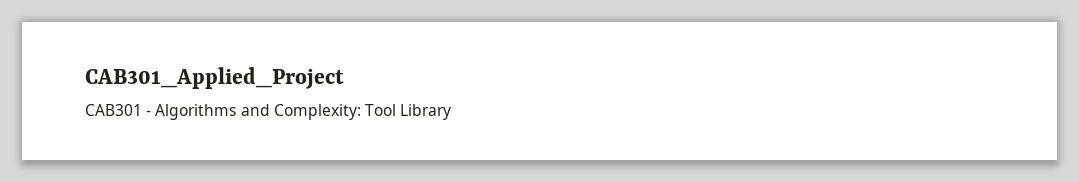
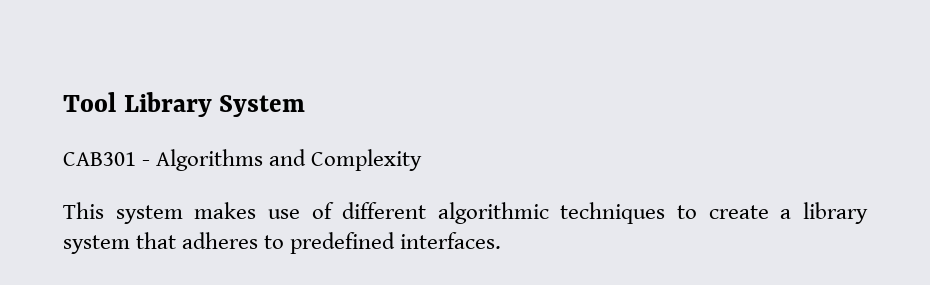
[85,67,344,89] CAB301_Applied_Project -> [63,92,306,117] Tool Library System
[273,104,452,120] Complexity: Tool Library -> [311,149,423,171] [63,202,868,224] [63,232,502,254] Complexity // This system makes use of different algorithmic techniques to create a library system that adheres to predefined interfaces.

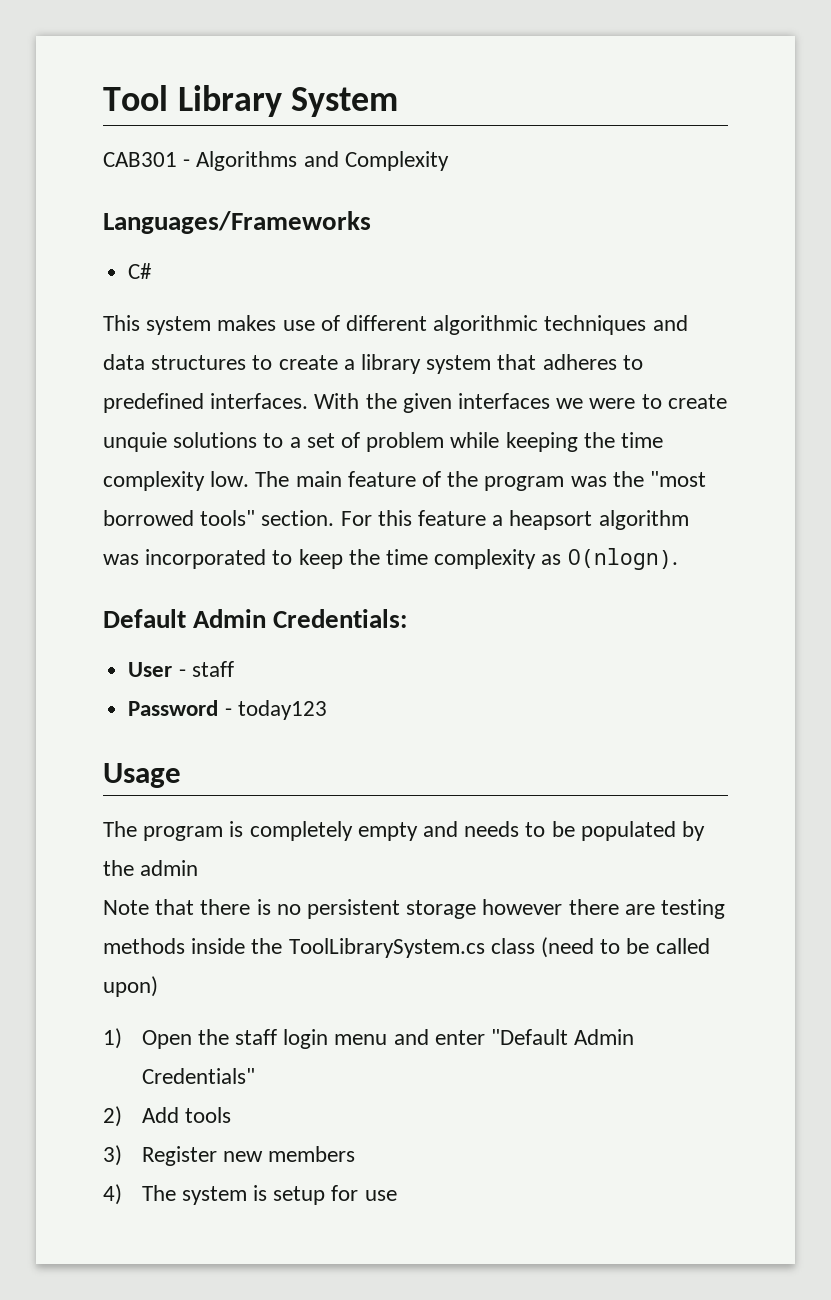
(423, 160) none -> [103,211,371,234] [128,263,153,279] // Languages/Frameworks // C#
(666, 213) none -> [652,315,688,331] [103,354,247,370] and data structures
(502, 240) none -> [314,393,727,413] [103,432,664,452] [103,471,707,491] [103,510,689,530] [103,548,678,570] [103,609,408,628] [128,661,234,677] [128,700,327,720] [103,763,181,788] [103,821,706,841] [103,860,199,876] [103,899,726,919] [103,937,710,958] [103,976,158,997] [103,1028,635,1049] [141,1068,255,1084] [103,1106,231,1127] [103,1145,355,1166] [103,1184,397,1205] With the given interfaces we were to create unquie solutions to a set of problem while keeping the time complexity low. The main feature of the program was the "most borrowed tools" section. For this feature a heapsort algorithm was incorporated to keep the time complexity as O(nlogn). // Default Admin Credentials: // User - staff // Password - today123 // Usage // The program is completely empty and needs to be populated by the admin // Note that there is no persistent storage however there are testing methods inside the ToolLibrarySystem.cs class (need to be called upon) // 1) Open the staff login menu and enter "Default Admin Credentials" // 2) Add tools // 3) Register new members // 4) The system is setup for use

